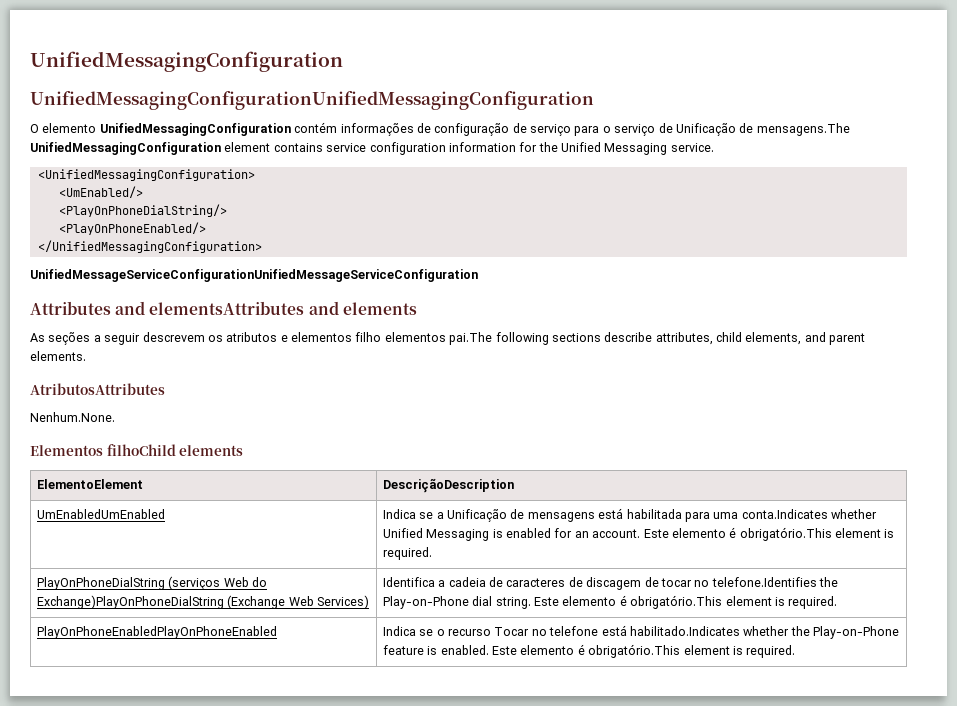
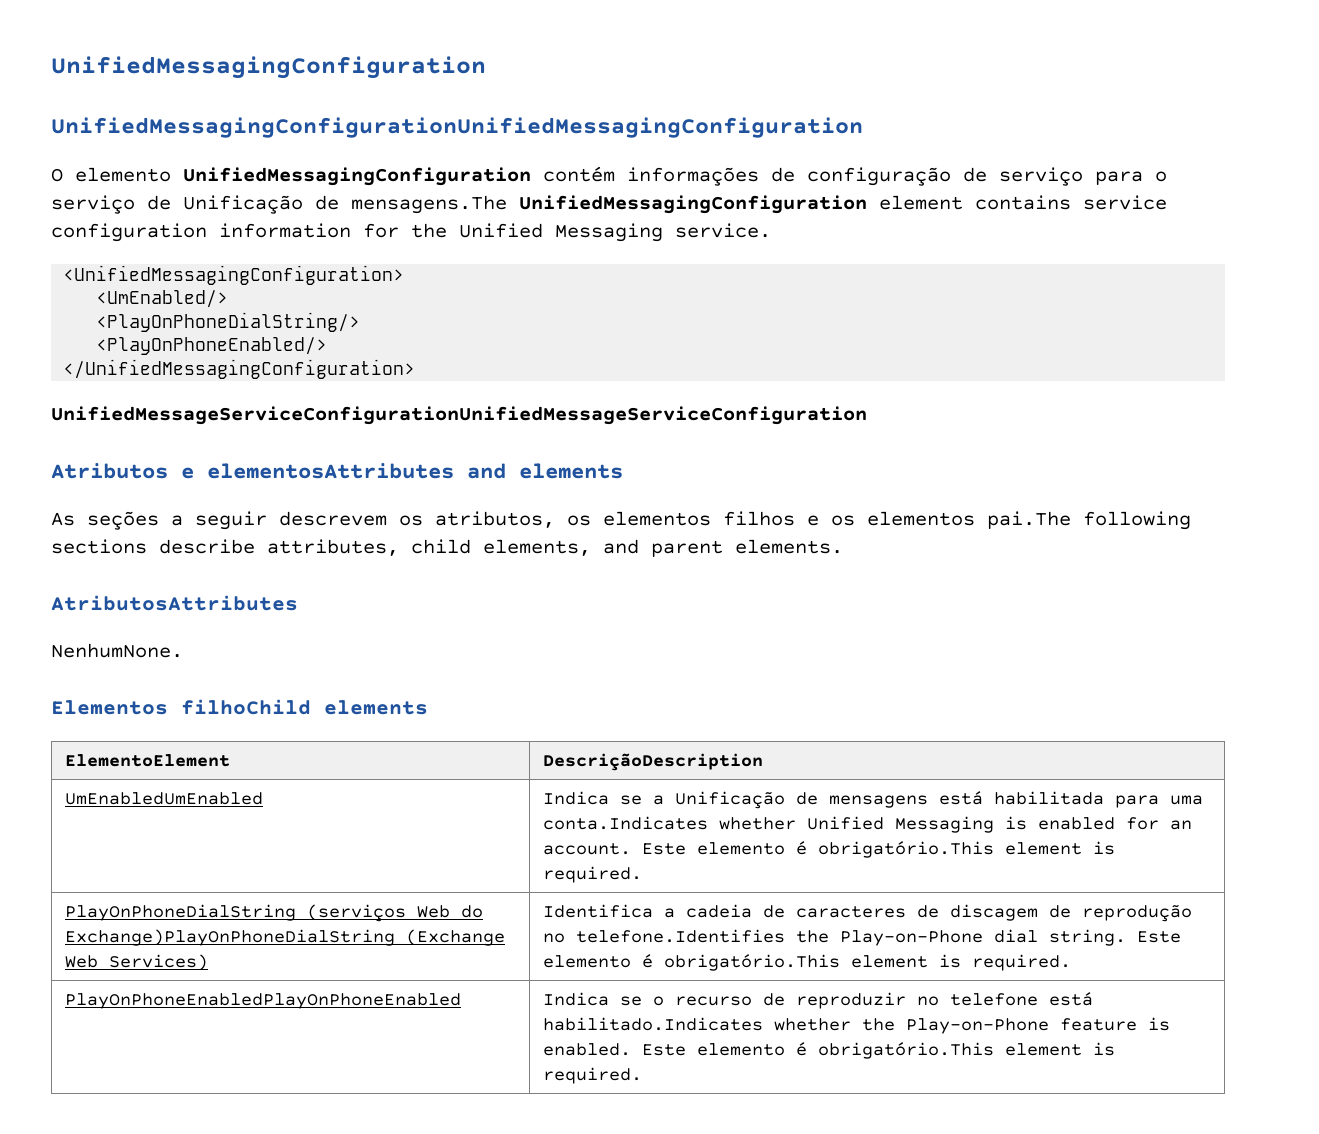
[30,301,305,315] Attributes and elementsAttributes -> [51,463,454,479] Atributos e elementosAttributes
[226,332,382,342] atributos e elementos filho -> [435,511,855,528] atributos, os elementos filhos e os
[30,412,115,422] Nenhum.None. -> [51,643,183,658] NenhumNone.
[660,578,692,587] tocar -> [1081,904,1192,922] reprodução
[494,627,530,636] Tocar -> [762,992,906,1009] de reproduzir

